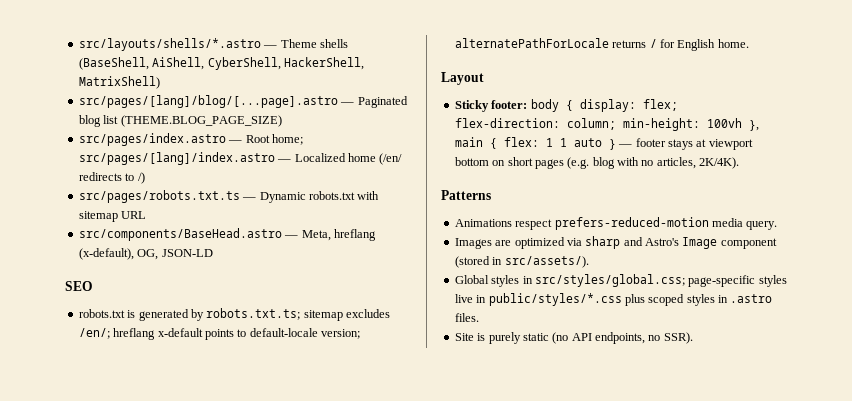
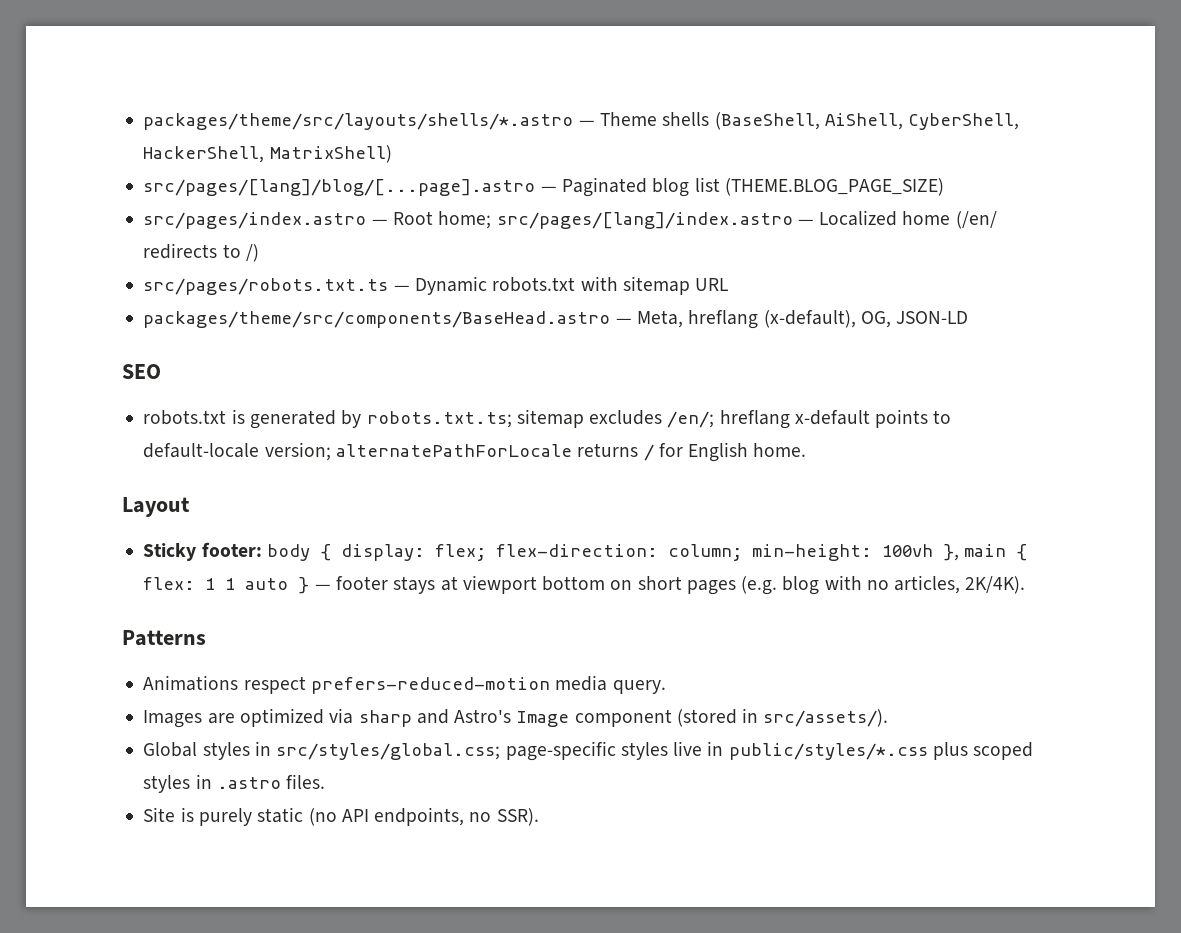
[78,38,261,51] src/layouts/shells/*.astro -> [143,113,574,130] packages/theme/src/layouts/shells/*.astro
[78,228,282,241] src/components/BaseHead.astro -> [143,311,611,328] packages/theme/src/components/BaseHead.astro

